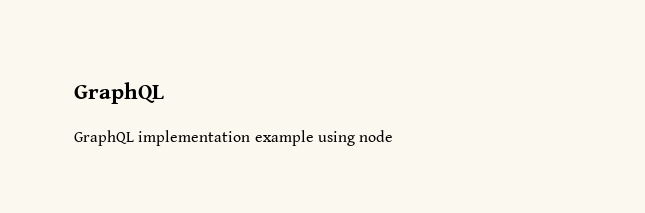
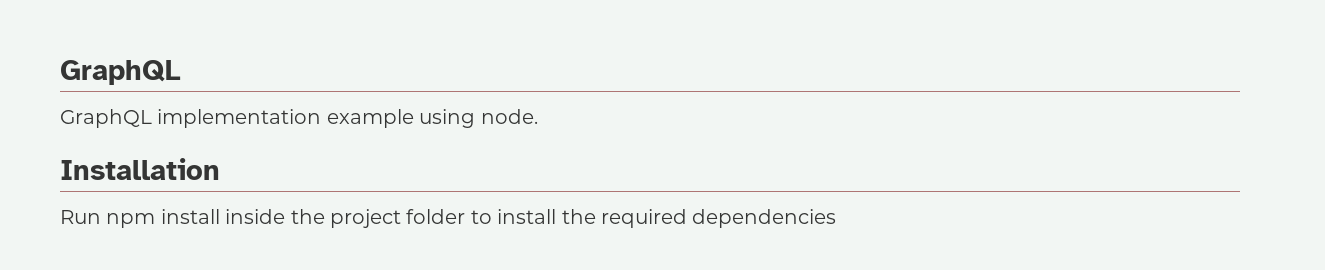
[359,130,394,142] node -> [480,109,538,124] [60,158,220,180] [60,209,837,228] node. // Installation // Run npm install inside the project folder to install the required dependencies

